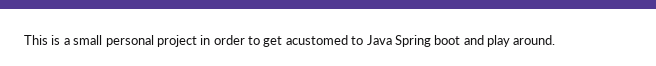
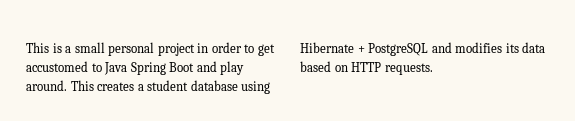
[285,35,348,45] acustomed -> [26,61,88,72] accustomed
[434,35,461,45] boot -> [169,62,195,72] Boot
(556, 40) none -> [70,80,271,94] [300,42,546,56] [300,61,433,75] This creates a student database using Hibernate + PostgreSQL and modifies its data based on HTTP requests.

